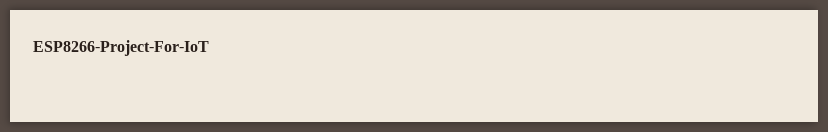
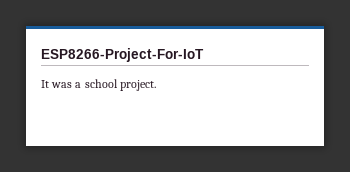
(209, 48) none -> [41,79,156,91] // It was a school project.

